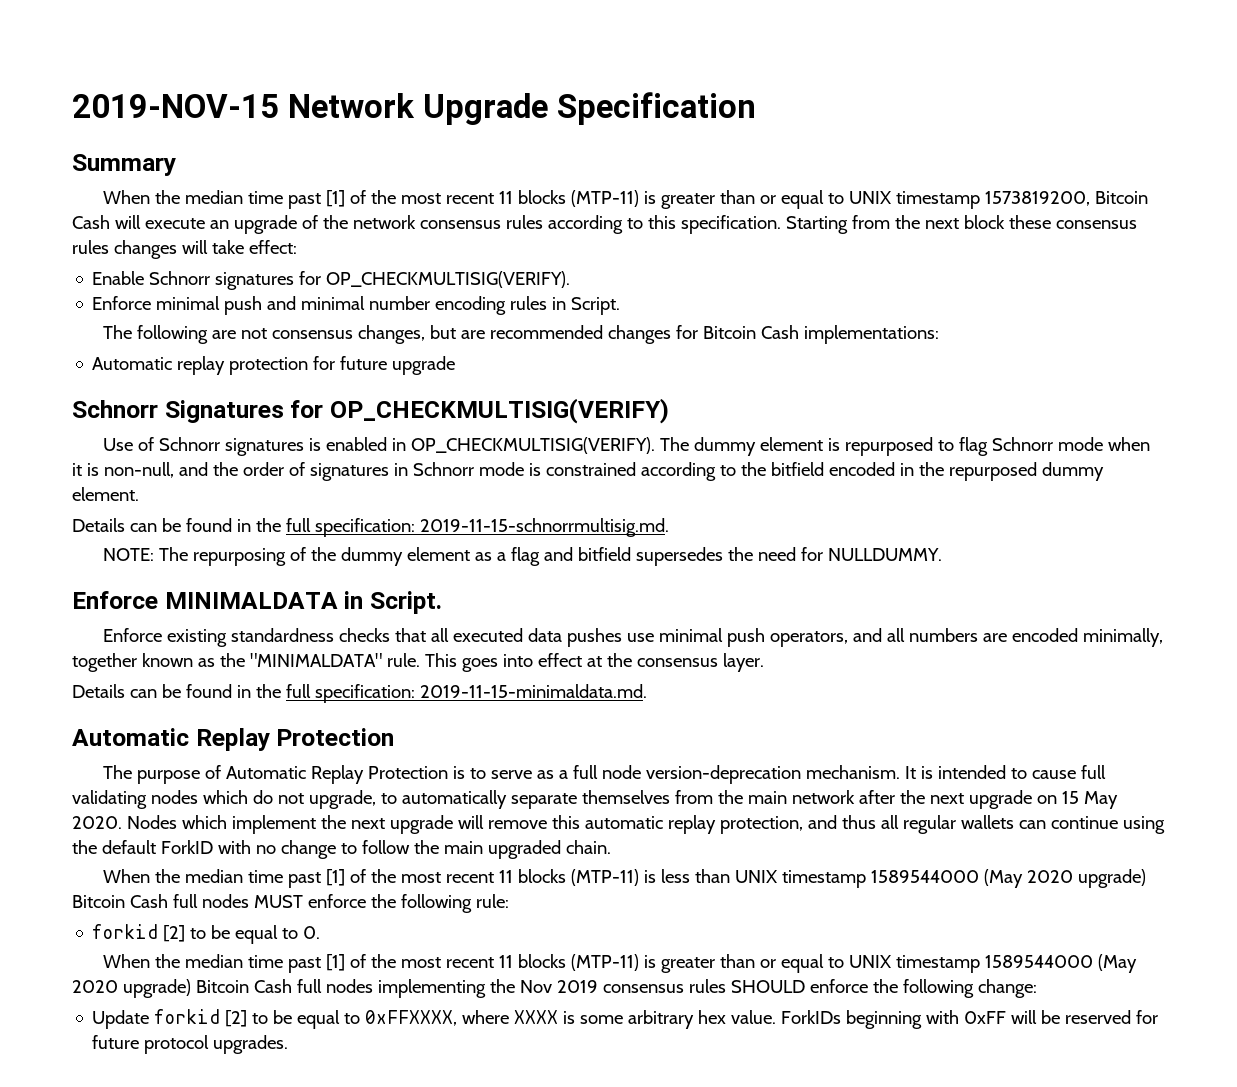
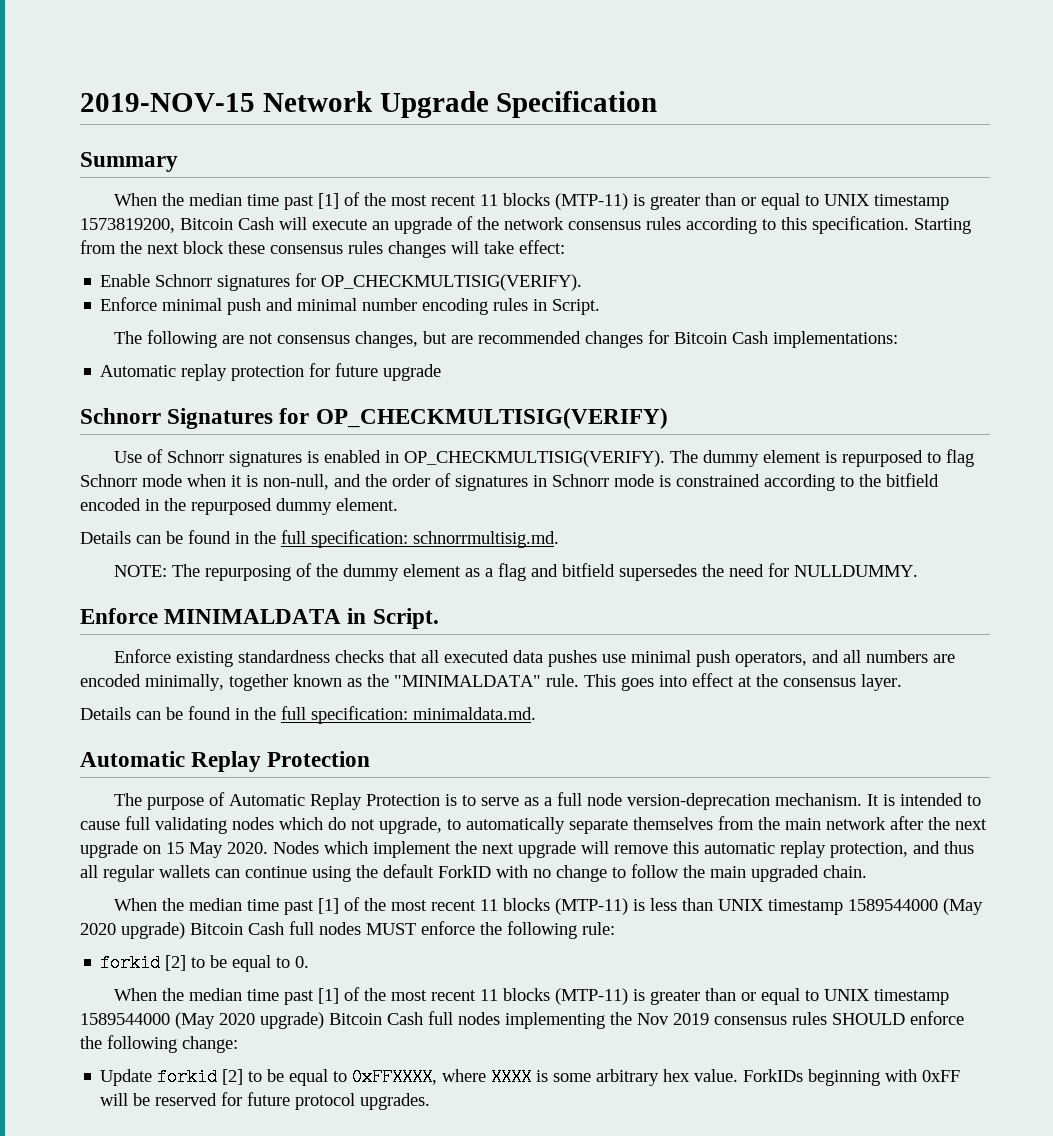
[419,518,669,537] 2019-11-15-schnorrmultisig.md. -> [413,531,559,548] schnorrmultisig.md.
[419,684,647,698] 2019-11-15-minimaldata.md. -> [413,707,536,720] minimaldata.md.

